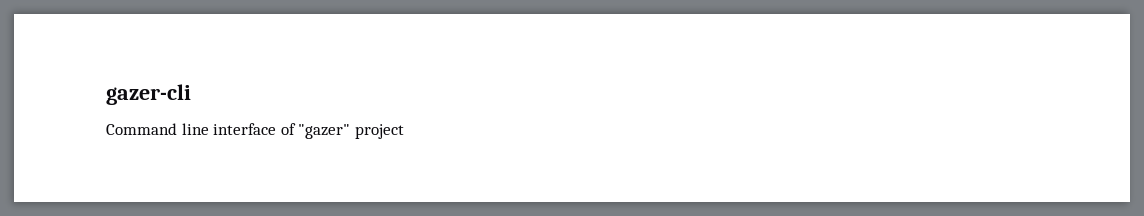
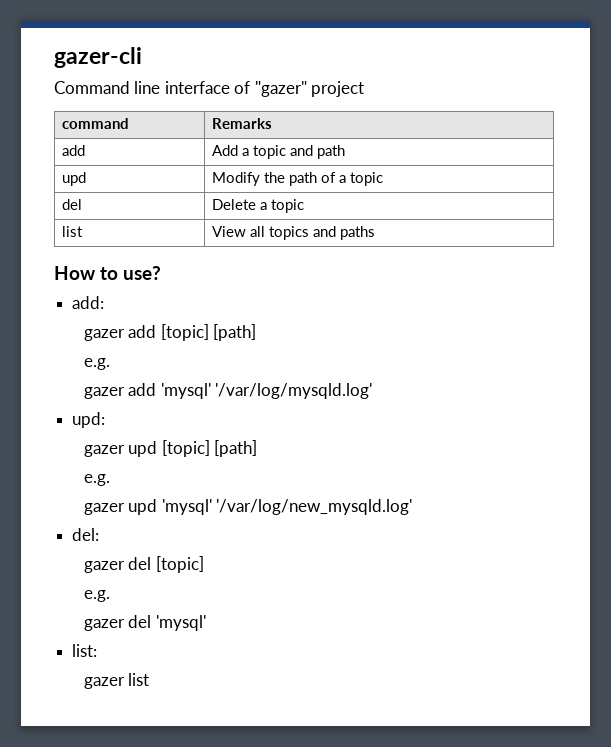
(404, 131) none -> [62,118,130,129] [212,118,273,129] [62,145,86,156] [212,145,346,159] [62,172,87,186] [212,172,384,186] [62,199,83,210] [212,199,305,213] [62,226,84,237] [212,226,376,240] [54,266,161,280] [72,296,105,309] [83,324,257,341] [83,358,110,370] [83,383,373,399] [72,412,106,428] [83,440,258,457] [83,474,110,486] [83,499,413,515] [72,528,100,541] [83,556,204,573] [83,590,110,602] [83,615,206,631] [72,644,98,657] [83,673,150,689] // command | Remarks // add | Add a topic and path // upd | Modify the path of a topic // del | Delete a topic // list | View all topics and paths // How to use? // add: // gazer add [topic] [path] // e.g. // gazer add 'mysql' '/var/log/mysqld.log' // upd: // gazer upd [topic] [path] // e.g. // gazer upd 'mysql' '/var/log/new_mysqld.log' // del: // gazer del [topic] // e.g. // gazer del 'mysql' // list: // gazer list

